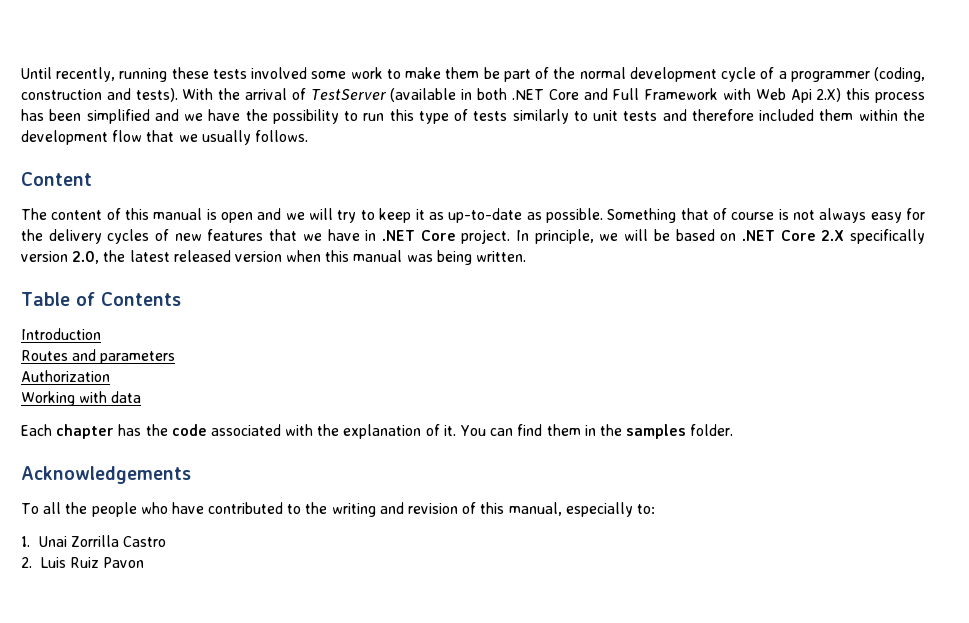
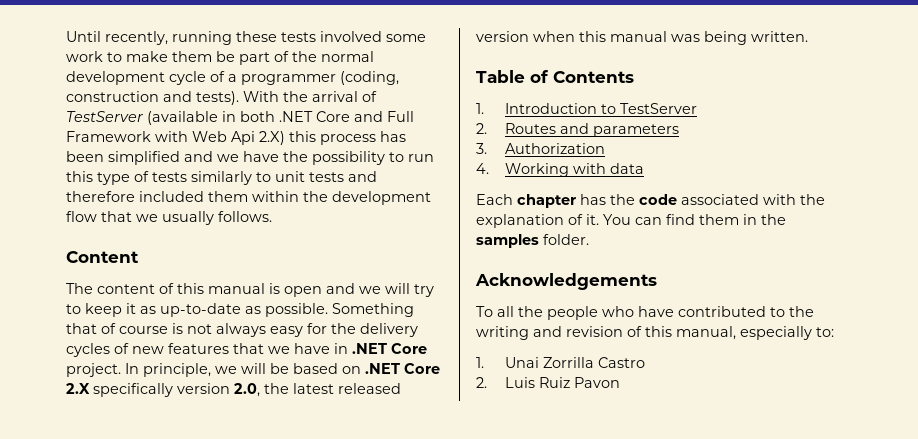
(181, 299) none -> [476,103,484,114] 1.
(101, 334) // -> [600,103,697,114] [476,123,487,134] to TestServer // 2.
(176, 357) none -> [476,143,487,154] 3.
(110, 376) none -> [476,163,489,174] 4.

